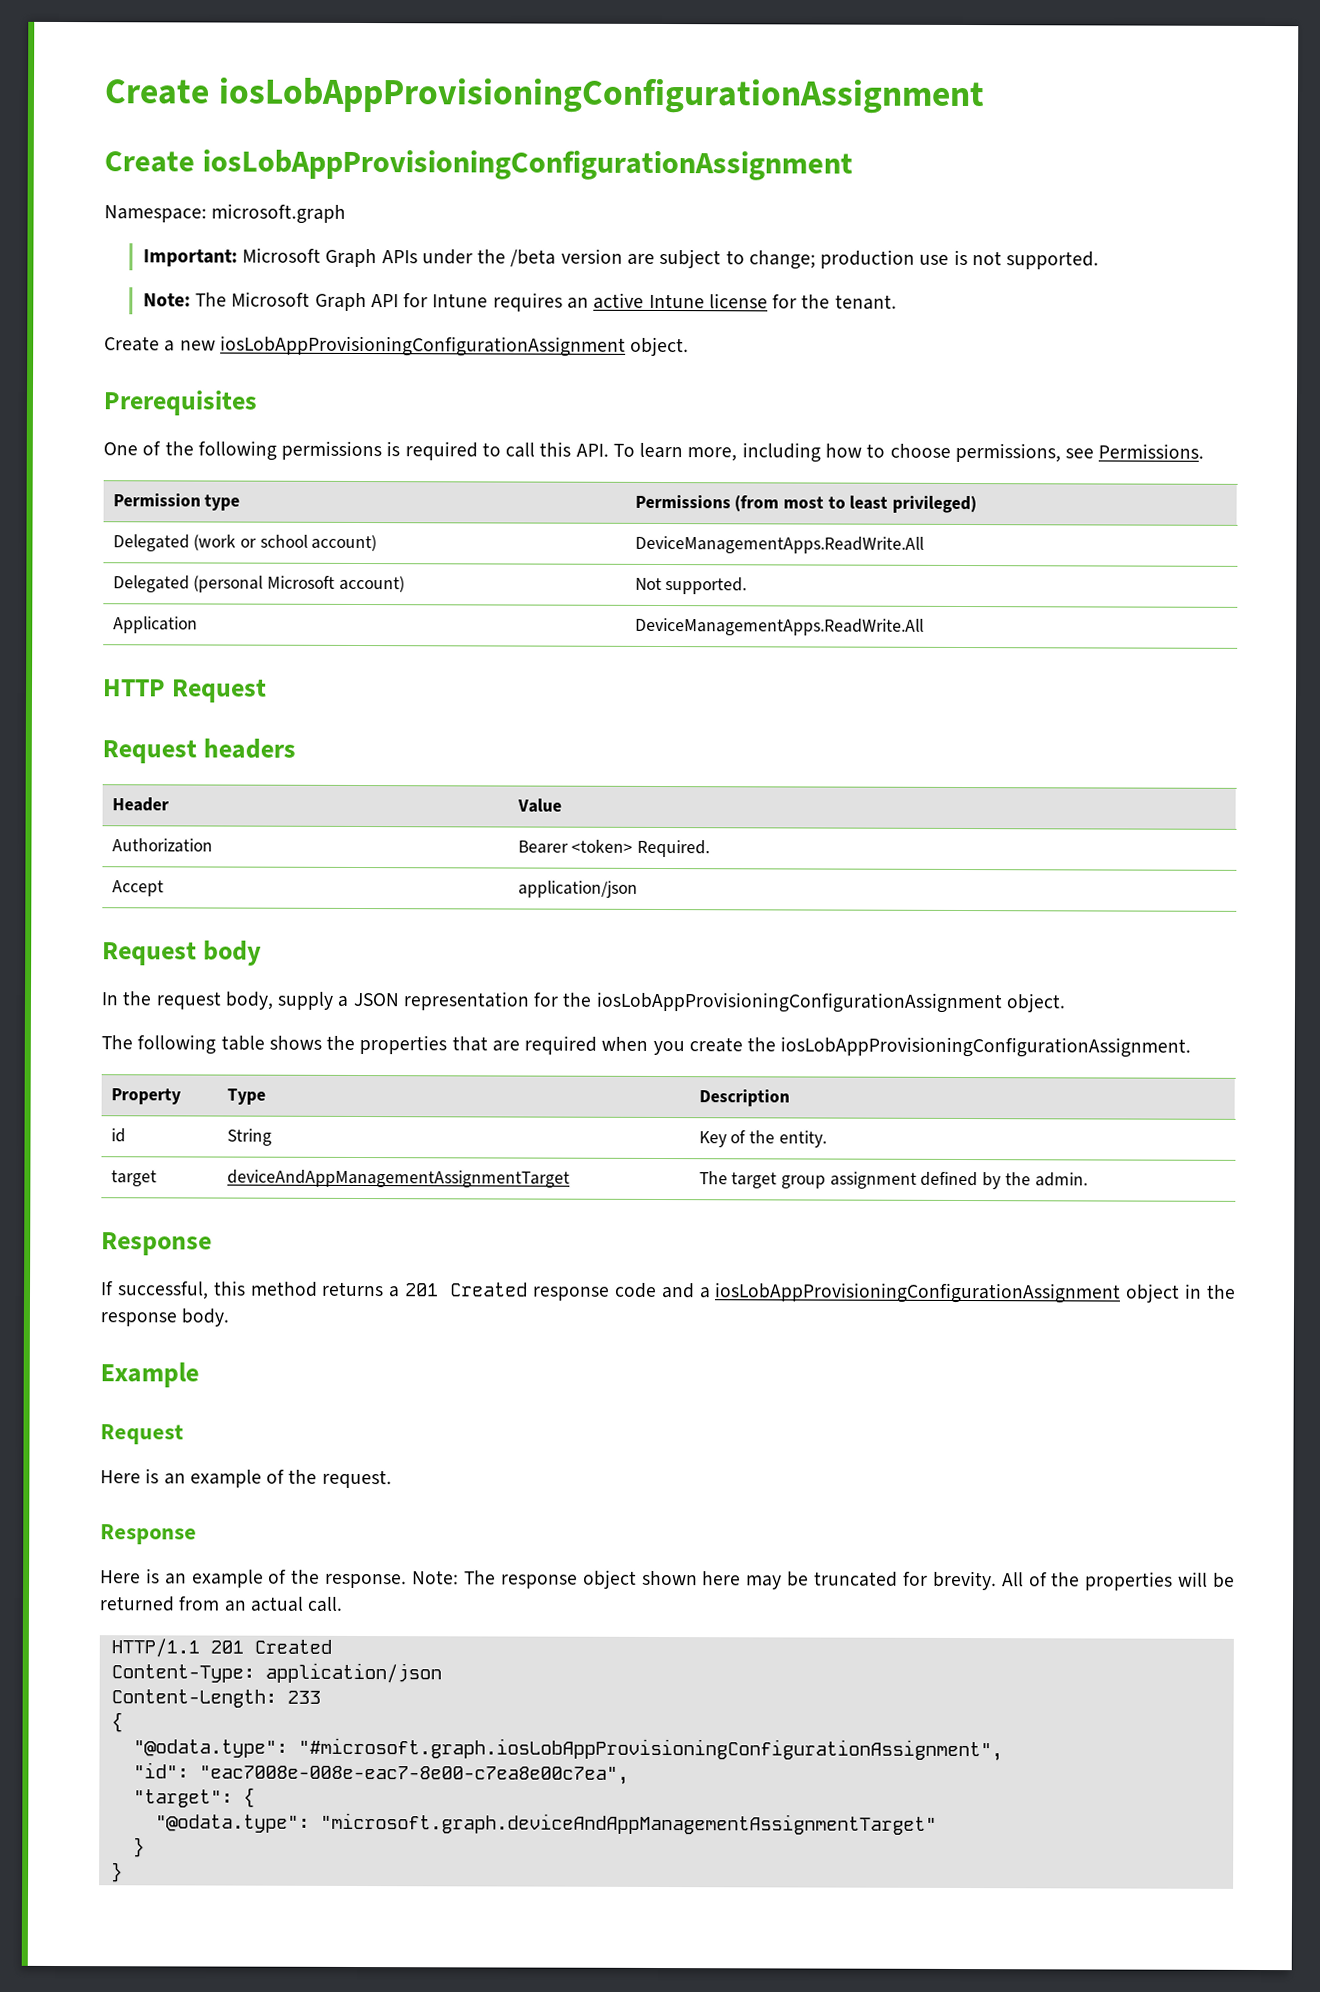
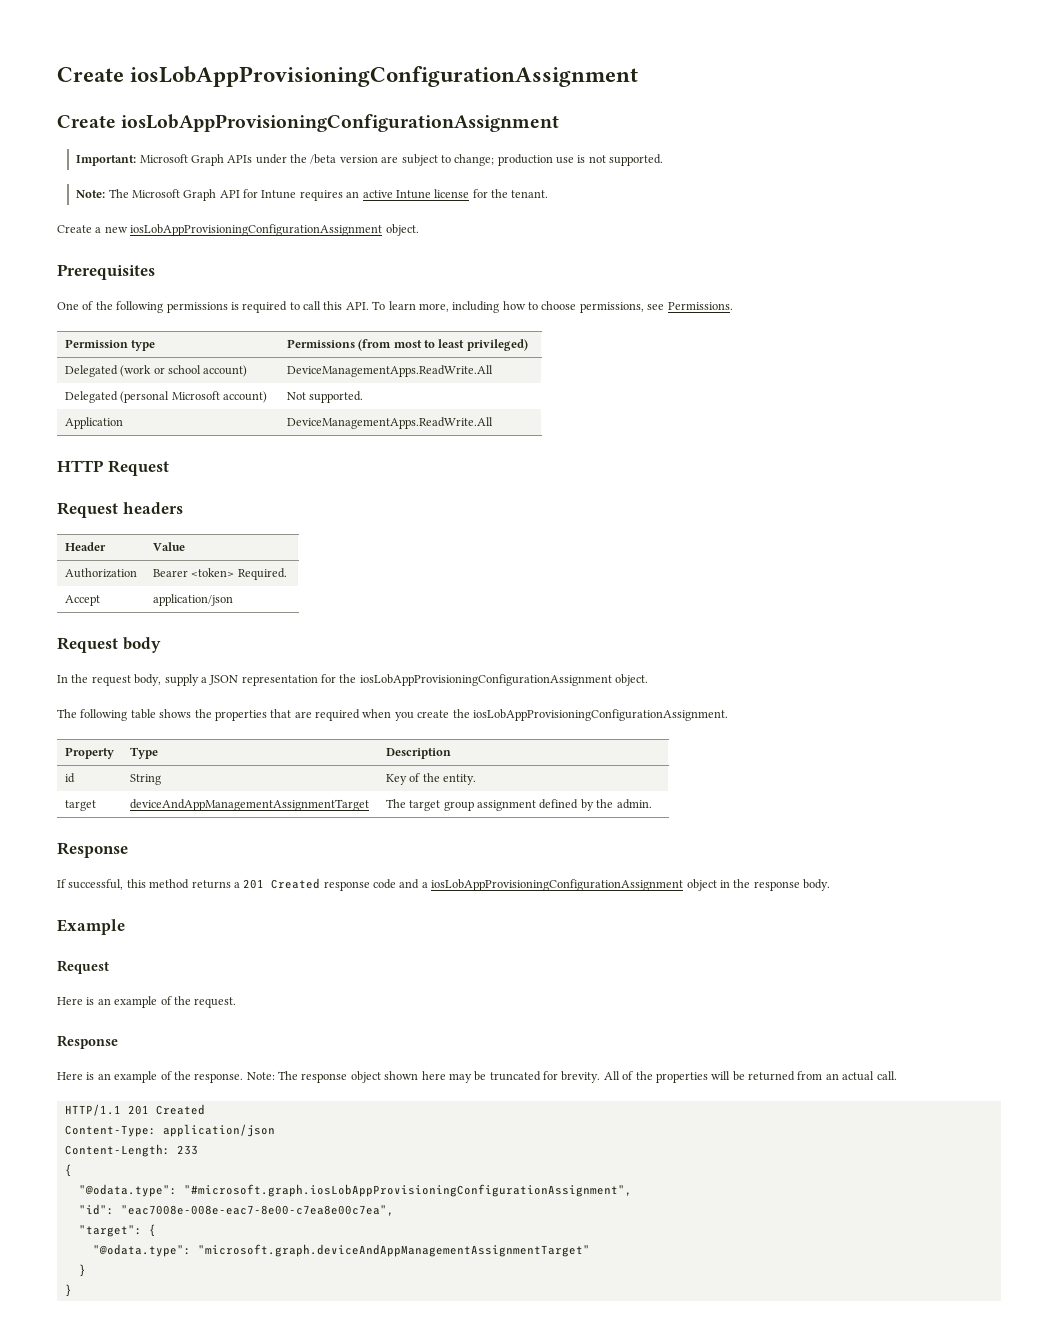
[104,203,347,224] // Namespace: microsoft.graph -> (560, 123) none

